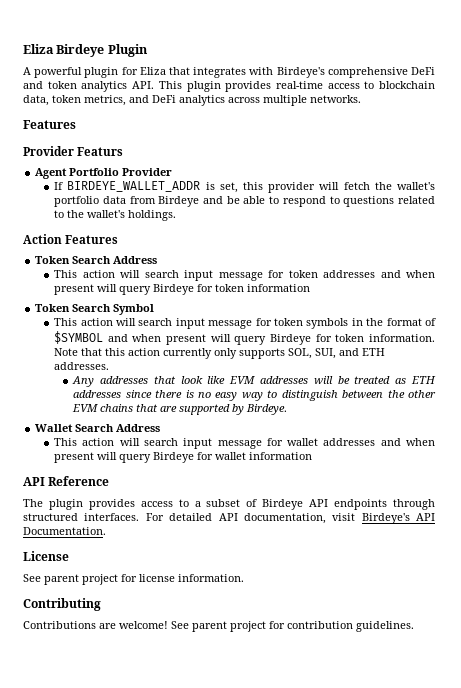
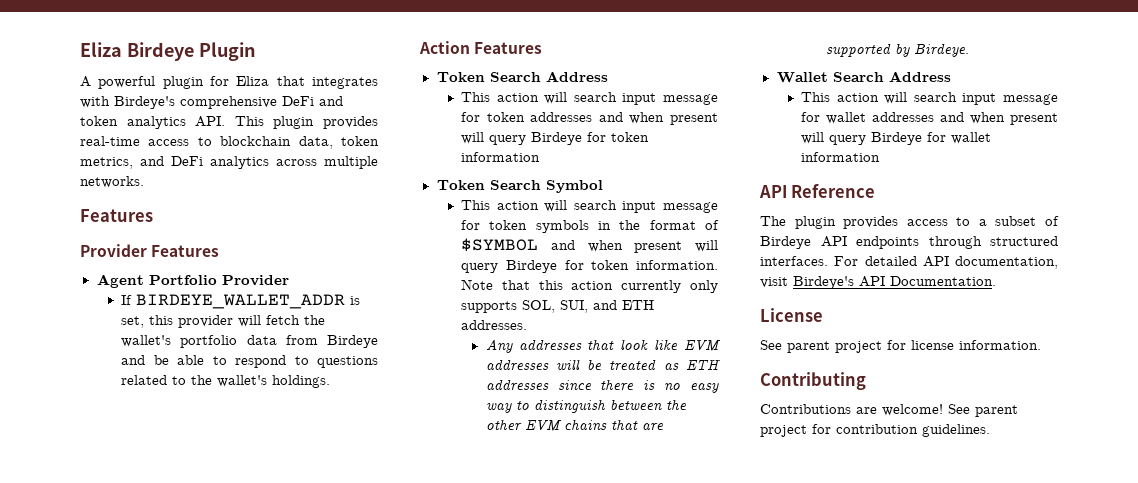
[77,147,124,156] Featurs -> [151,245,220,257] Features

